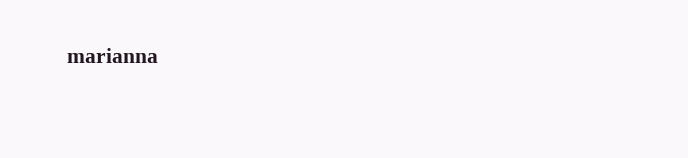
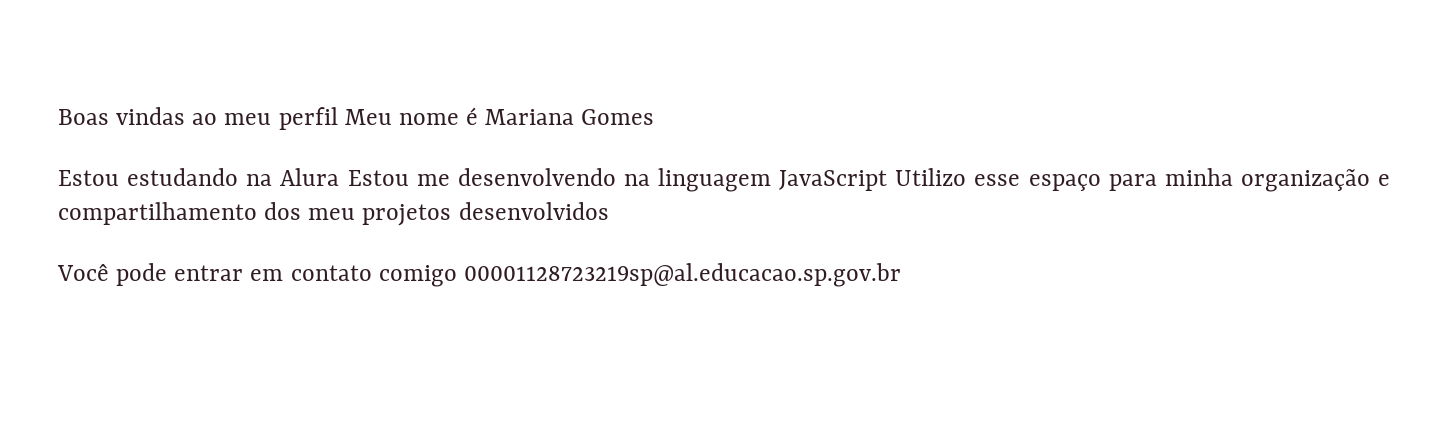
[67,48,158,63] marianna -> [58,107,655,130] [58,168,1390,192] [58,202,609,226] [57,263,901,287] Boas vindas ao meu perfil Meu nome é Mariana Gomes // Estou estudando na Alura Estou me desenvolvendo na linguagem JavaScript Utilizo esse espaço para minha organização e compartilhamento dos meu projetos desenvolvidos // Você pode entrar em contato comigo 00001128723219sp@al.educacao.sp.gov.br

